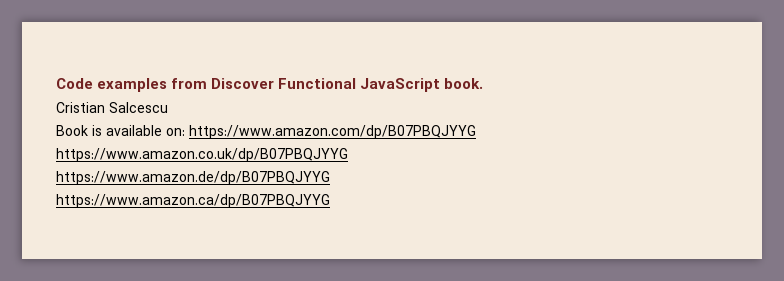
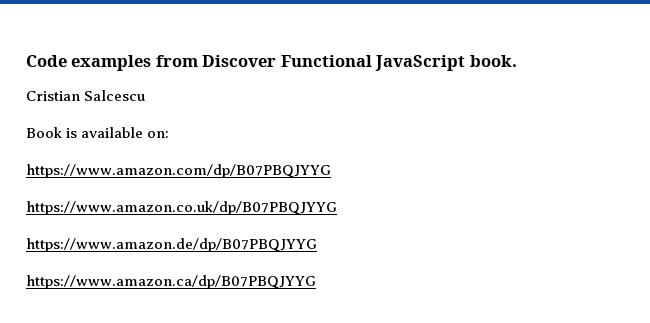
(185, 132) none -> (170, 134) //

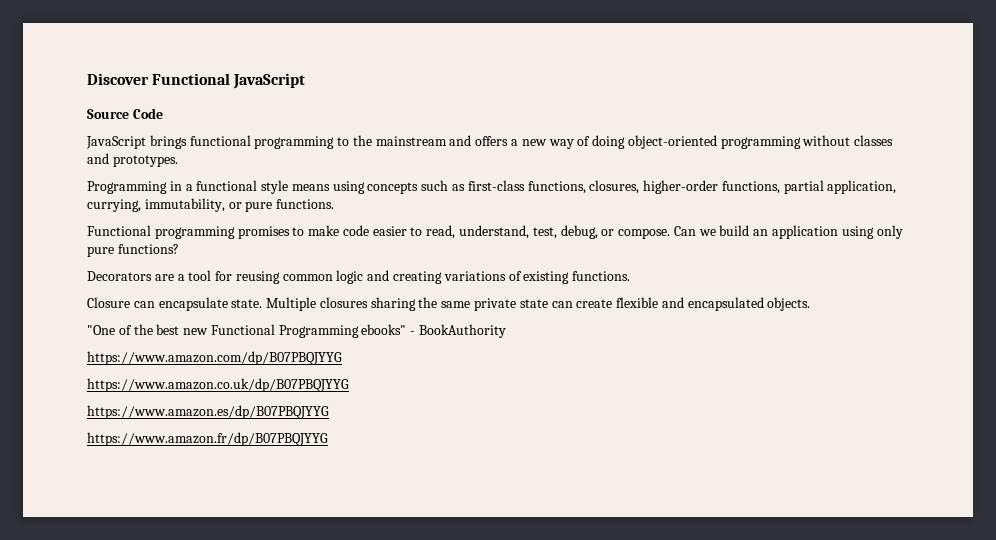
[26,55,198,71] Code examples from -> (87, 79) none
[469,55,517,67] [26,90,146,101] [26,127,170,138] book. // Cristian Salcescu // Book is available on: -> [87,108,163,119] [86,135,894,149] [87,153,178,167] [87,180,897,194] [87,198,335,212] [87,225,903,239] [87,244,179,257] [87,270,631,284] [87,297,811,311] [87,324,507,338] // Source Code // JavaScript brings functional programming to the mainstream and offers a new way of doing object-oriented programming without classes and prototypes. // Programming in a functional style means using concepts such as first-class functions, closures, higher-order functions, partial application, currying, immutability, or pure functions. // Functional programming promises to make code easier to read, understand, test, debug, or compose. Can we build an application using only pure functions? // Decorators are a tool for reusing common logic and creating variations of existing functions. // Closure can encapsulate state. Multiple closures sharing the same private state can create flexible and encapsulated objects. // "One of the best new Functional Programming ebooks" - BookAuthority
[26,238,317,252] [26,275,316,289] https://www.amazon.de/dp/B07PBQJYYG // https://www.amazon.ca/dp/B07PBQJYYG -> [87,405,329,419] [87,432,328,446] https://www.amazon.es/dp/B07PBQJYYG // https://www.amazon.fr/dp/B07PBQJYYG

